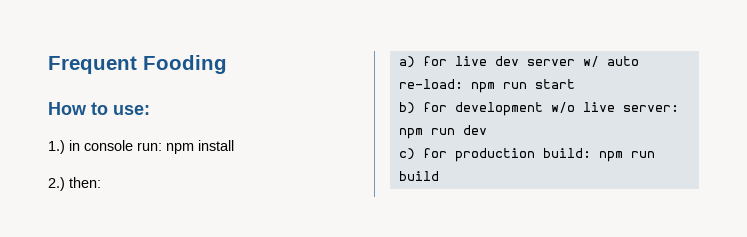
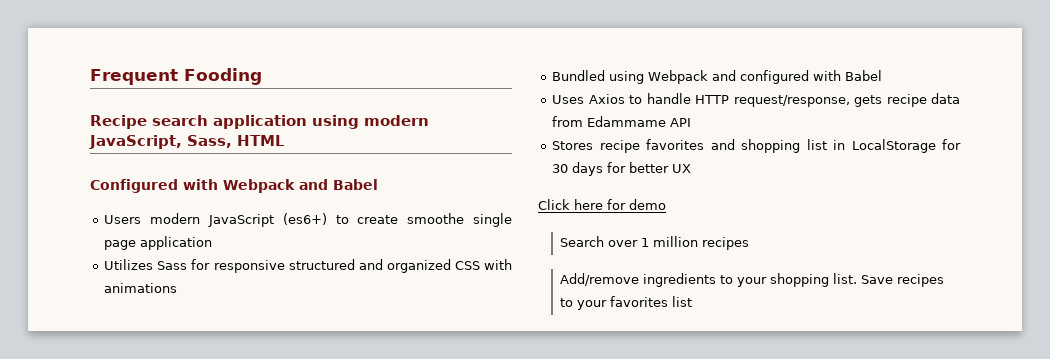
[48,102,150,115] [48,140,234,154] [48,177,101,191] [398,56,639,68] [398,79,575,93] [398,102,679,116] [398,125,487,139] [398,148,655,162] [398,171,439,181] How to use: // 1.) in console run: npm install // 2.) then: // a) for live dev server w/ auto re-load: npm run start // b) for development w/o live server: npm run dev // c) for production build: npm run build -> [90,115,429,129] [89,135,285,149] [90,179,378,193] [104,213,512,227] [104,236,213,250] [104,259,512,273] [104,283,178,293] [552,70,883,84] [552,93,960,107] [552,116,692,127] [552,139,961,153] [552,162,692,176] [538,199,666,210] [560,236,750,250] [560,273,945,287] [560,296,693,310] Recipe search application using modern JavaScript, Sass, HTML // Configured with Webpack and Babel // Users modern JavaScript (es6+) to create smoothe single page application // Utilizes Sass for responsive structured and organized CSS with animations // Bundled using Webpack and configured with Babel // Uses Axios to handle HTTP request/response, gets recipe data from Edammame API // Stores recipe favorites and shopping list in LocalStorage for 30 days for better UX // Click here for demo // Search over 1 million recipes // Add/remove ingredients to your shopping list. Save recipes to your favorites list

